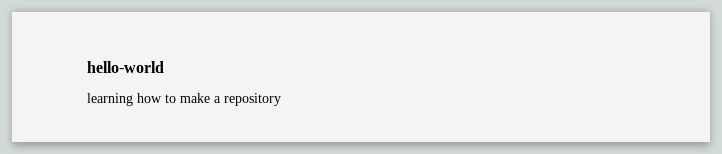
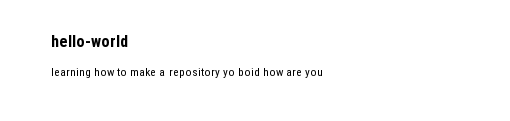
(281, 99) none -> [222,68,324,78] yo boid how are you

